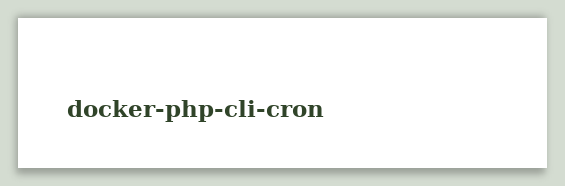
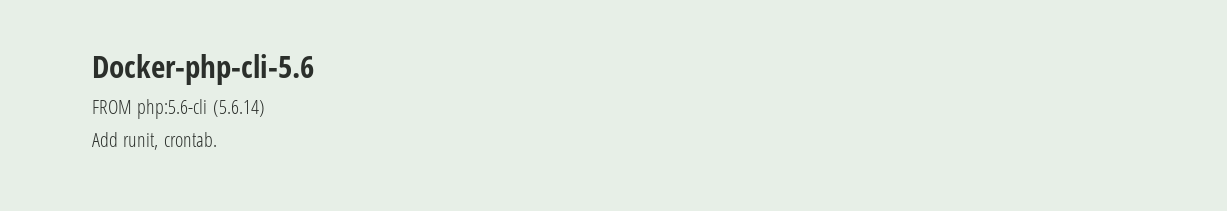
[67,100,324,122] docker-php-cli-cron -> [92,54,314,85] [92,99,265,119] [92,132,217,150] Docker-php-cli-5.6 // FROM php:5.6-cli (5.6.14) // Add runit, crontab.

